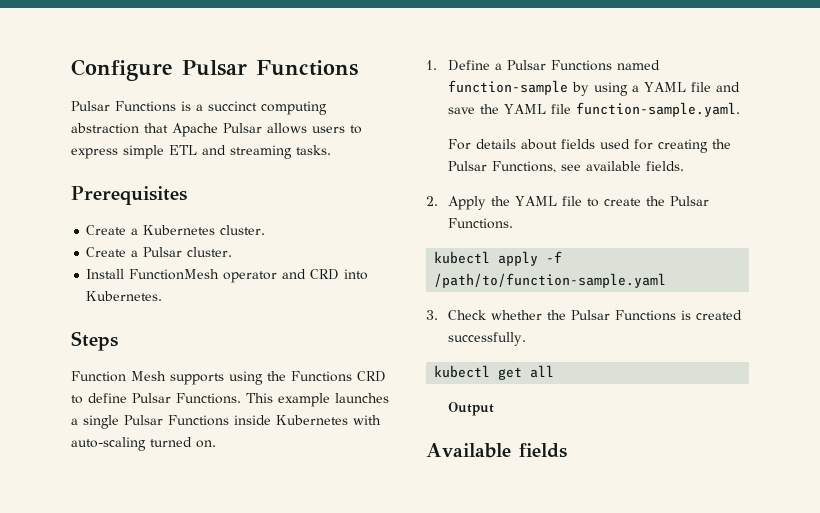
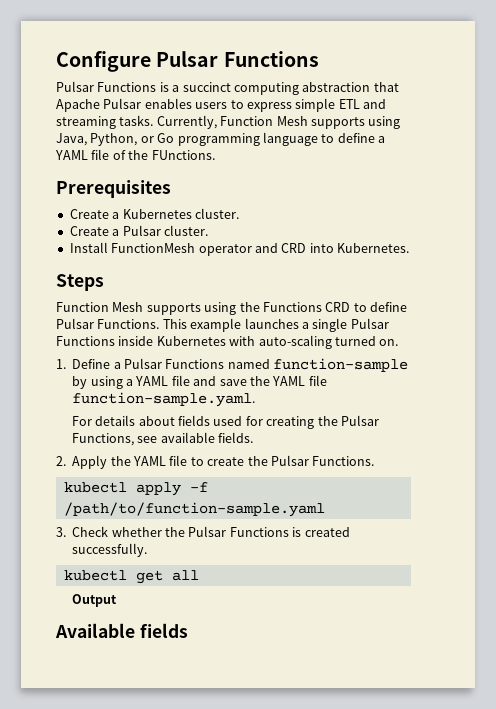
[267,123,307,134] allows -> [144,98,192,109] enables
(331, 150) none -> [156,115,401,129] [56,132,385,146] [55,149,215,160] Currently, Function Mesh supports using Java, Python, or Go programming language to define a YAML file of the FUnctions.

